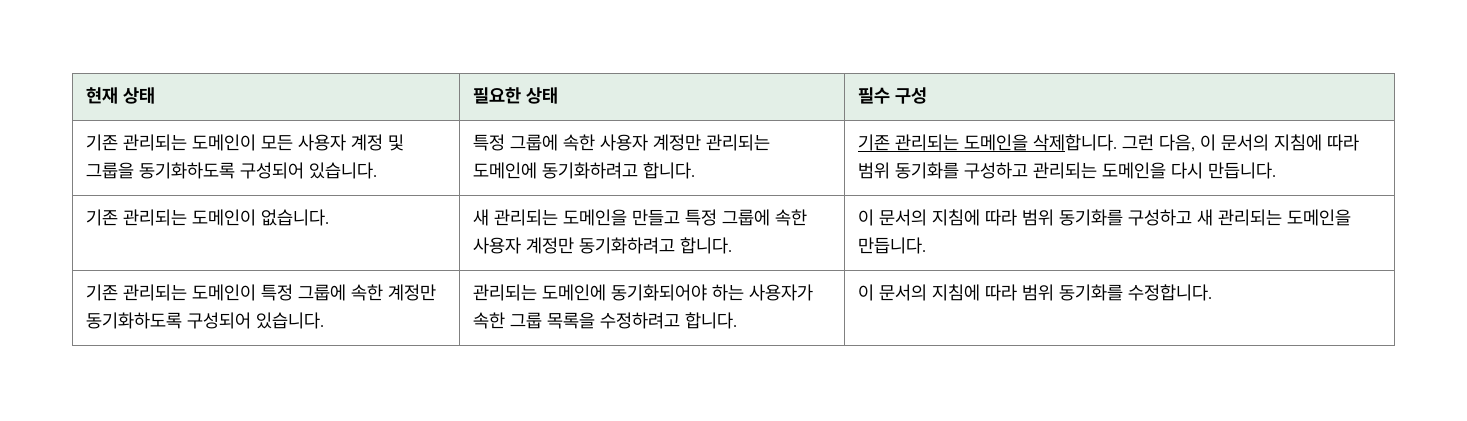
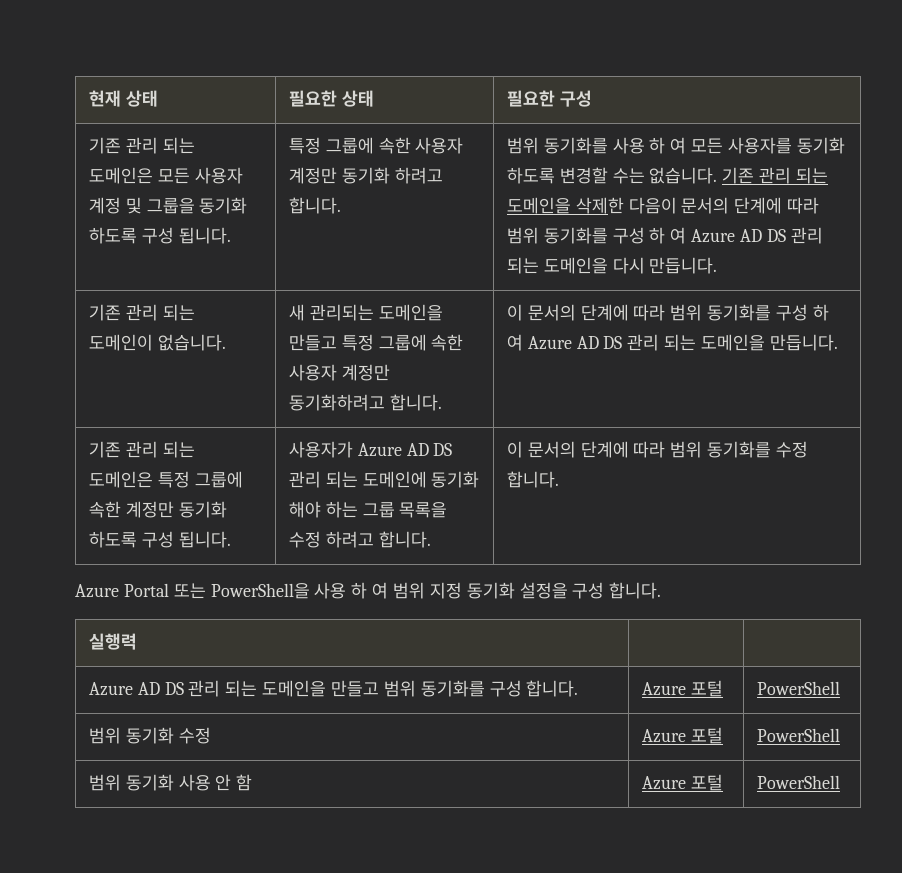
[858,87,891,104] 필수 -> [506,90,555,107] 필요한
[123,134,257,151] 관리되는 도메인이 -> [125,137,195,154] [88,167,153,184] 관리 되는 도메인은
[139,162,378,179] [473,134,771,151] [473,162,696,179] [858,134,1360,152] [858,162,1098,179] 동기화하도록 구성되어 있습니다. | 특정 그룹에 속한 사용자 계정만 관리되는 도메인에 동기화하려고 합니다. | 기존 관리되는 도메인을 삭제합니다. 그런 다음, 이 문서의 지침에 따라 범위 동기화를 구성하고 관리되는 -> [199,197,248,214] [88,227,231,244] [288,137,464,154] [288,167,443,184] [288,197,341,214] [506,137,845,154] [506,167,829,184] [506,197,820,214] [506,227,823,244] [506,257,539,274] 동기화 하도록 구성 됩니다. | 특정 그룹에 속한 사용자 계정만 동기화 하려고 합니다. | 범위 동기화를 사용 하 여 모든 사용자를 동기화 하도록 변경할 수는 없습니다. 기존 관리 되는 도메인을 삭제한 다음이 문서의 단계에 따라 범위 동기화를 구성 하 여 Azure AD DS 관리 되는
[123,209,188,226] 관리되는 -> [125,304,195,321] 관리 되는
[932,209,1283,226] 지침에 따라 범위 동기화를 구성하고 새 관리되는 -> [580,304,829,321] [506,334,697,351] 단계에 따라 범위 동기화를 구성 하 여 Azure AD DS 관리 되는
[123,284,257,301] 관리되는 도메인이 -> [125,441,195,458] [88,471,153,488] 관리 되는 도메인은
[86,312,325,329] [473,284,814,301] [473,312,738,329] [858,284,1213,301] 동기화하도록 구성되어 있습니다. | 관리되는 도메인에 동기화되어야 하는 사용자가 속한 그룹 목록을 수정하려고 합니다. | 이 문서의 지침에 따라 범위 동기화를 수정합니다. -> [178,501,227,518] [88,531,231,548] [288,441,453,458] [288,471,480,488] [288,501,448,518] [288,531,431,548] [506,441,809,458] [506,471,559,488] [75,582,662,599] [88,633,137,650] [88,680,579,697] [641,680,723,697] [756,681,840,695] [88,727,211,744] [641,727,723,744] [756,728,840,742] [88,774,253,791] [641,774,723,791] [756,775,840,789] 동기화 하도록 구성 됩니다. | 사용자가 Azure AD DS 관리 되는 도메인에 동기화 해야 하는 그룹 목록을 수정 하려고 합니다. | 이 문서의 단계에 따라 범위 동기화를 수정 합니다. // Azure Portal 또는 PowerShell을 사용 하 여 범위 지정 동기화 설정을 구성 합니다. // 실행력 | | // Azure AD DS 관리 되는 도메인을 만들고 범위 동기화를 구성 합니다. | Azure 포털 | PowerShell // 범위 동기화 수정 | Azure 포털 | PowerShell // 범위 동기화 사용 안 함 | Azure 포털 | PowerShell

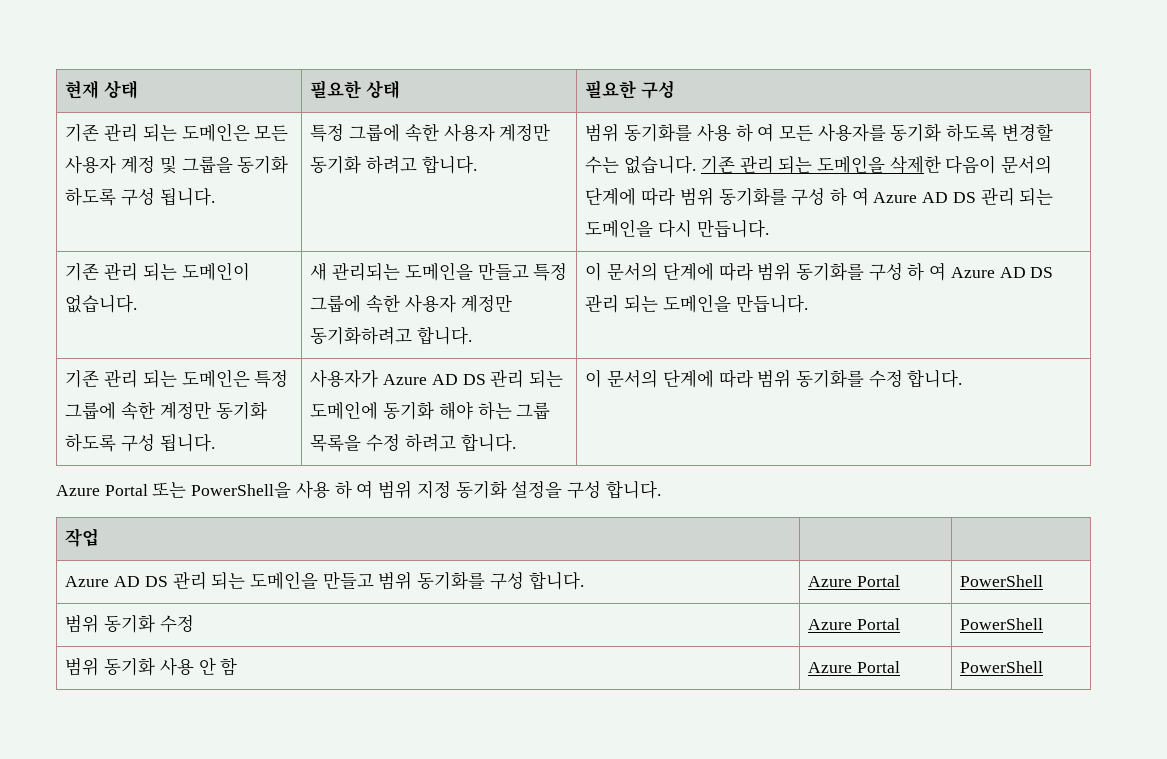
[88,633,137,650] 실행력 -> [65,528,100,547] 작업
[690,680,723,697] 포털 -> [857,575,901,587] Portal
[690,727,723,744] 포털 -> [857,618,901,630] Portal
[690,774,723,791] 포털 -> [857,661,901,673] Portal

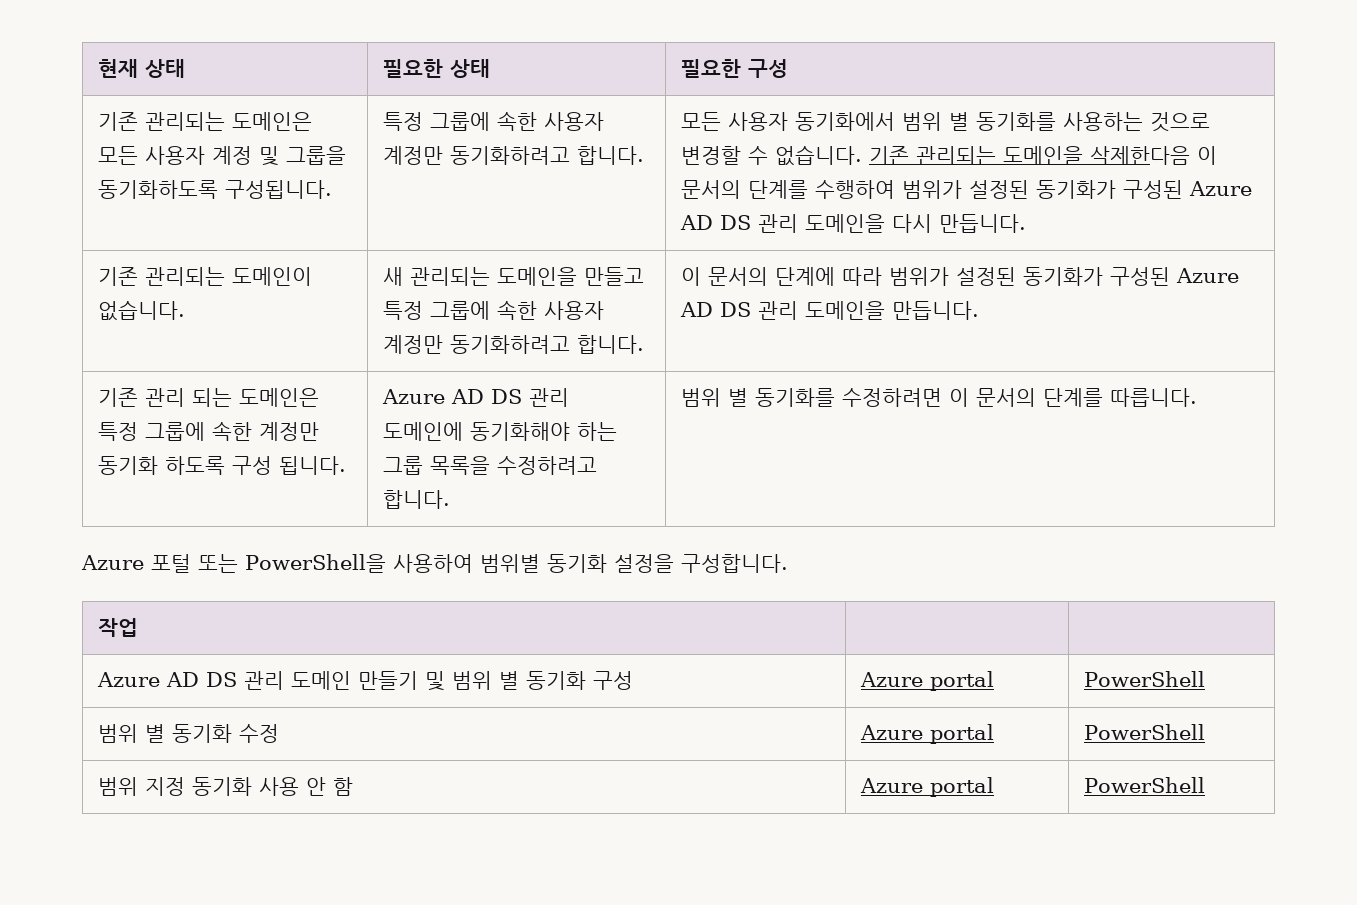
[104,124,177,142] 관리 되는 -> [144,112,225,131] 관리되는
[237,155,289,174] [65,187,215,206] [310,123,551,142] [310,155,477,174] [585,123,1053,142] [585,155,1053,174] [585,187,1054,206] 동기화 하도록 구성 됩니다. | 특정 그룹에 속한 사용자 계정만 동기화 하려고 합니다. | 범위 동기화를 사용 하 여 모든 사용자를 동기화 하도록 변경할 수는 없습니다. 기존 관리 되는 도메인을 삭제한 다음이 문서의 단계에 따라 범위 동기화를 구성 하 여 Azure AD DS 관리 되는 -> [97,180,332,199] [382,111,604,131] [382,146,644,165] [680,112,1210,132] [680,145,1217,166] [680,180,1252,199] [679,214,798,233] 동기화하도록 구성됩니다. | 특정 그룹에 속한 사용자 계정만 동기화하려고 합니다. | 모든 사용자 동기화에서 범위 별 동기화를 사용하는 것으로 변경할 수 없습니다. 기존 관리되는 도메인을 삭제한다음 이 문서의 단계를 수행하여 범위가 설정된 동기화가 구성된 Azure AD DS 관리
[104,263,177,281] 관리 되는 -> [144,267,225,286] 관리되는
[757,262,1054,281] [585,295,659,313] 범위 동기화를 구성 하 여 Azure AD DS 관리 되는 -> [888,267,1239,286] [679,301,798,320] 범위가 설정된 동기화가 구성된 Azure AD DS 관리
[310,369,563,388] [310,401,473,420] 사용자가 Azure AD DS 관리 되는 도메인에 동기화 해야 -> [381,388,569,407] [382,422,570,441] Azure AD DS 관리 도메인에 동기화해야
[366,433,516,452] [585,369,963,388] [56,484,148,496] 수정 하려고 합니다. | 이 문서의 단계에 따라 범위 동기화를 수정 합니다. // Azure Portal -> [496,456,597,475] [382,490,450,509] [680,388,1197,407] [81,554,191,573] 수정하려고 합니다. | 범위 별 동기화를 수정하려면 이 문서의 단계를 따릅니다. // Azure 포털
[295,480,661,499] 사용 하 여 범위 지정 동기화 설정을 구성 합니다. -> [392,554,788,573] 사용하여 범위별 동기화 설정을 구성합니다.
[211,571,584,590] [808,575,901,587] [960,575,1044,587] [65,615,100,633] 되는 도메인을 만들고 범위 동기화를 구성 합니다. | Azure Portal | PowerShell // 범위 -> [290,671,633,691] [859,671,994,691] [1083,671,1205,687] [97,724,165,743] 도메인 만들기 및 범위 별 동기화 구성 | Azure portal | PowerShell // 범위 별
[857,618,901,630] [960,618,1044,630] [65,658,100,676] Portal | PowerShell // 범위 -> [929,724,994,744] [1083,724,1205,740] [97,777,185,796] portal | PowerShell // 범위 지정
[857,661,901,673] Portal -> [929,777,994,797] portal

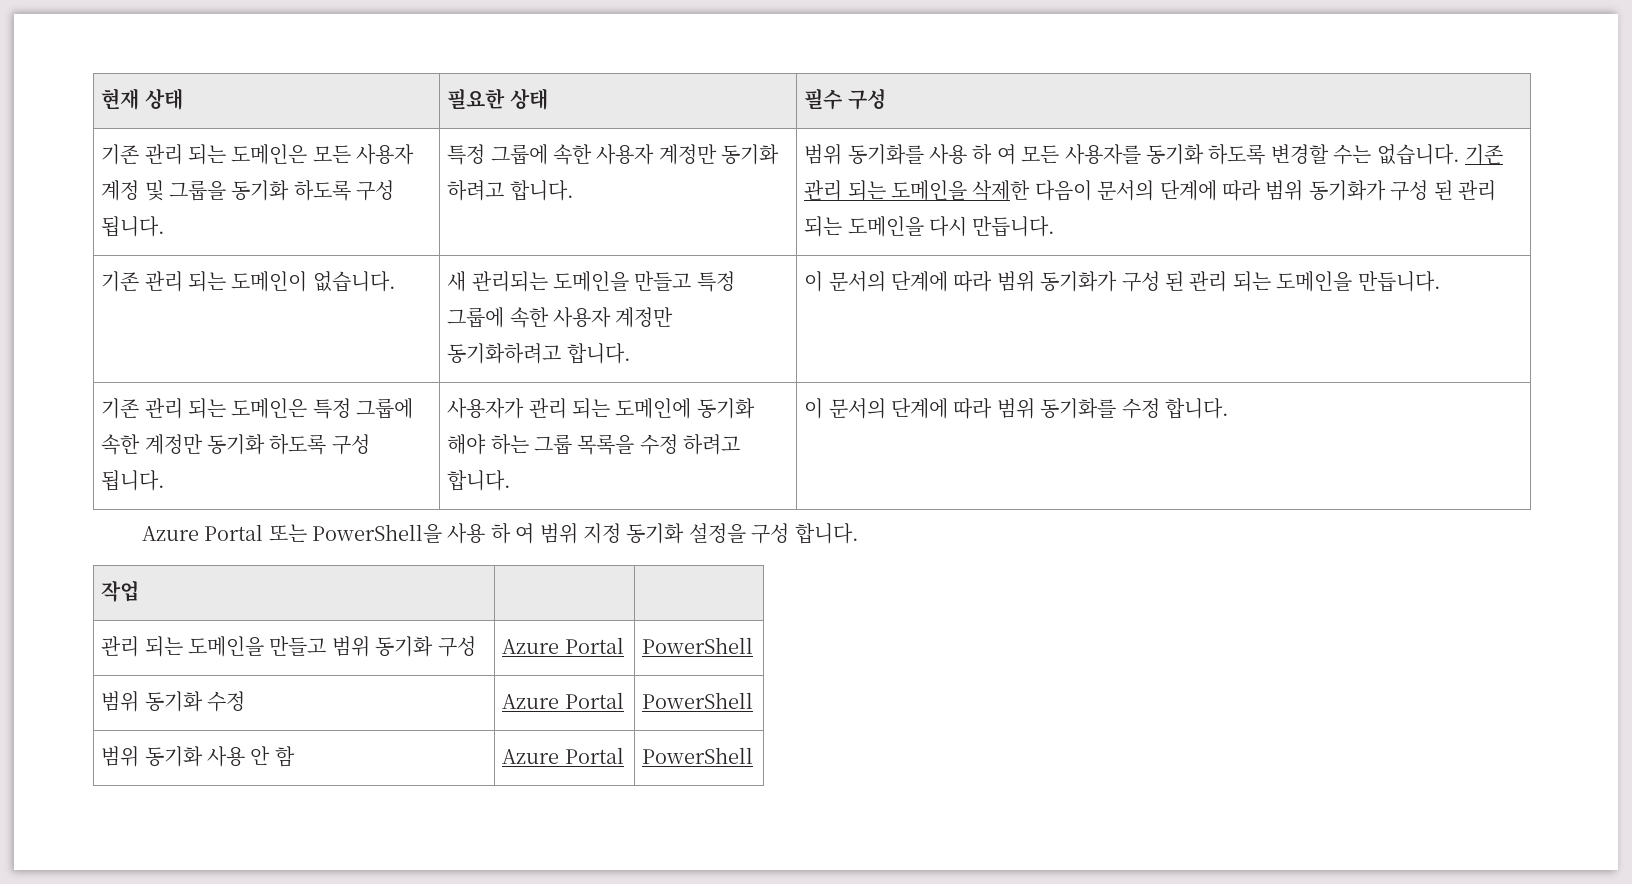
[680,59,741,78] 필요한 -> [804,89,843,110] 필수
[144,112,225,131] 관리되는 -> [144,144,227,165] 관리 되는
[97,180,332,199] [382,111,604,131] [382,146,644,165] [680,112,1210,132] [680,145,1217,166] [680,180,1252,199] [679,214,798,233] 동기화하도록 구성됩니다. | 특정 그룹에 속한 사용자 계정만 동기화하려고 합니다. | 모든 사용자 동기화에서 범위 별 동기화를 사용하는 것으로 변경할 수 없습니다. 기존 관리되는 도메인을 삭제한다음 이 문서의 단계를 수행하여 범위가 설정된 동기화가 구성된 Azure AD DS 관리 -> [231,180,395,201] [101,216,166,237] [447,144,780,165] [447,180,574,201] [804,144,1504,165] [804,180,1497,201] [804,216,843,237] 동기화 하도록 구성 됩니다. | 특정 그룹에 속한 사용자 계정만 동기화 하려고 합니다. | 범위 동기화를 사용 하 여 모든 사용자를 동기화 하도록 변경할 수는 없습니다. 기존 관리 되는 도메인을 삭제한 다음이 문서의 단계에 따라 범위 동기화가 구성 된 관리 되는
[144,267,225,286] 관리되는 -> [144,271,227,292] 관리 되는
[888,267,1239,286] [679,301,798,320] 범위가 설정된 동기화가 구성된 Azure AD DS 관리 -> [996,271,1271,292] 범위 동기화가 구성 된 관리 되는
[381,388,569,407] [382,422,570,441] Azure AD DS 관리 도메인에 동기화해야 -> [447,398,755,419] [447,434,487,455] 사용자가 관리 되는 도메인에 동기화 해야
[496,456,597,475] [382,490,450,509] [680,388,1197,407] [81,554,191,573] 수정하려고 합니다. | 범위 별 동기화를 수정하려면 이 문서의 단계를 따릅니다. // Azure 포털 -> [639,434,741,455] [447,470,512,491] [804,398,1230,419] [141,524,264,541] 수정 하려고 합니다. | 이 문서의 단계에 따라 범위 동기화를 수정 합니다. // Azure Portal
[392,554,788,573] [97,618,138,637] [96,671,519,691] 사용하여 범위별 동기화 설정을 구성합니다. // 작업 | | // Azure AD DS 관리 도메인 만들기 및 범위 별 -> [447,523,859,544] [101,580,140,602] [101,636,370,657] 사용 하 여 범위 지정 동기화 설정을 구성 합니다. // 작업 | | // 관리 되는 도메인을 만들고 범위
[929,671,994,691] [1083,671,1205,687] [97,724,165,743] portal | PowerShell // 범위 별 -> [564,637,624,654] [642,637,754,654] [101,691,140,712] Portal | PowerShell // 범위
[929,724,994,744] [1083,724,1205,740] [97,777,185,796] portal | PowerShell // 범위 지정 -> [564,692,624,709] [642,692,754,709] [101,746,140,767] Portal | PowerShell // 범위
[929,777,994,797] portal -> [564,747,624,764] Portal

